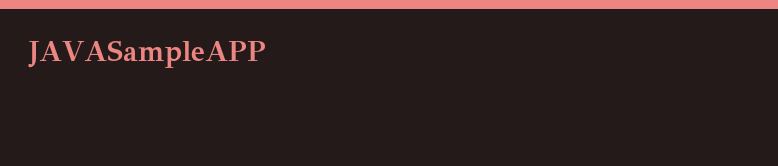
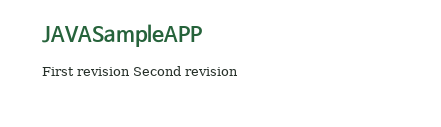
(266, 54) none -> [42,66,238,76] // First revision Second revision

